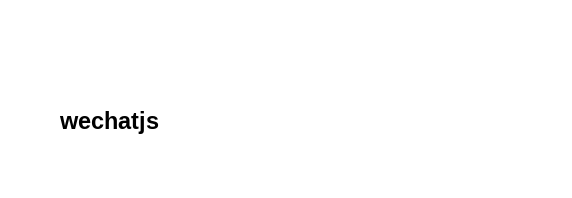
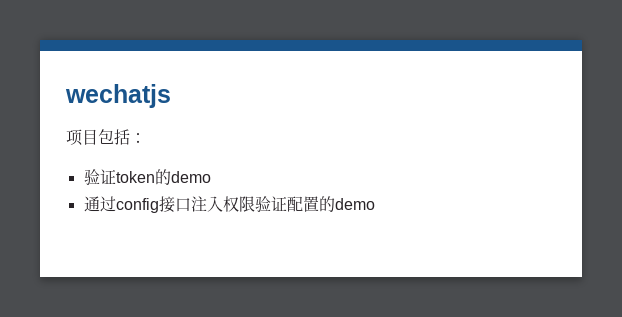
(159, 122) none -> [66,129,146,146] [83,169,211,185] [83,196,375,213] // 项目包括： // 验证token的demo // 通过config接口注入权限验证配置的demo

